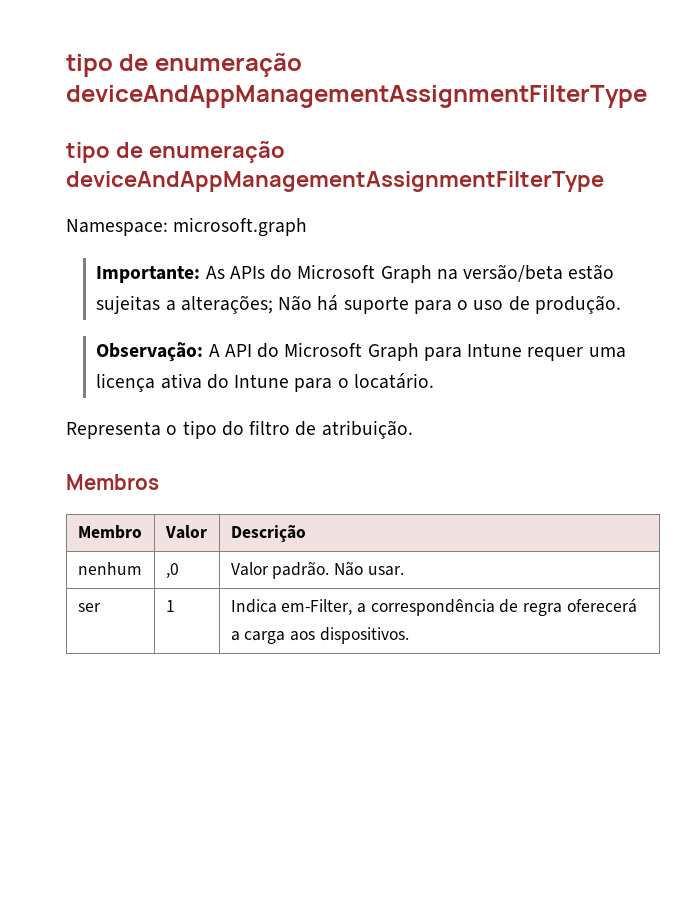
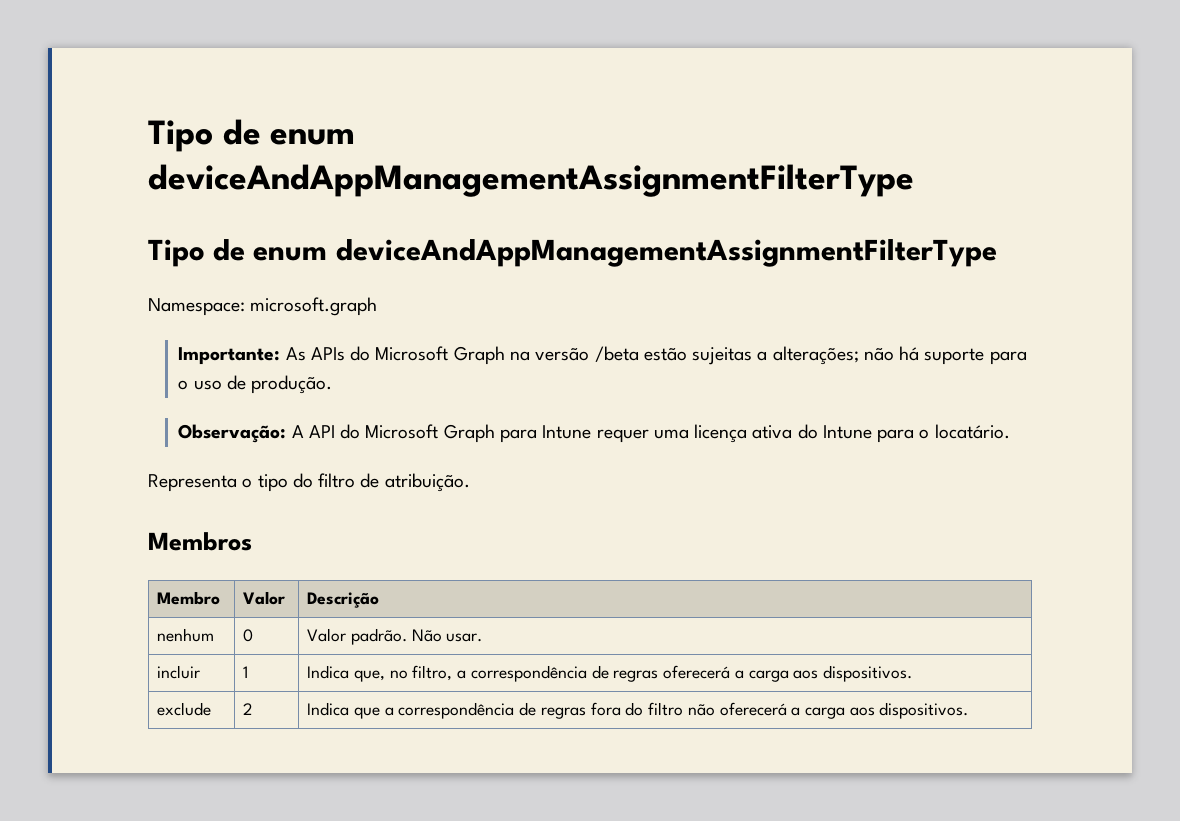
[66,53,302,77] [66,85,647,108] [66,141,285,163] tipo de enumeração deviceAndAppManagementAssignmentFilterType // tipo de enumeração -> [148,119,356,152] [148,164,914,197] [148,239,328,267] Tipo de enum deviceAndAppManagementAssignmentFilterType // Tipo de enum
[463,264,564,282] versão/beta -> [535,346,639,362] versão /beta
[278,295,313,311] Não -> [863,348,894,361] não
[165,563,179,578] ,0 -> [243,629,254,642] 0
[77,603,101,612] ser -> [157,665,201,679] incluir
[281,598,637,616] [230,627,409,644] em-Filter, a correspondência de regra oferecerá a carga aos dispositivos. -> [354,665,912,682] [157,702,212,716] [243,703,253,715] [307,702,969,719] que, no filtro, a correspondência de regras oferecerá a carga aos dispositivos. // exclude | 2 | Indica que a correspondência de regras fora do filtro não oferecerá a carga aos dispositivos.

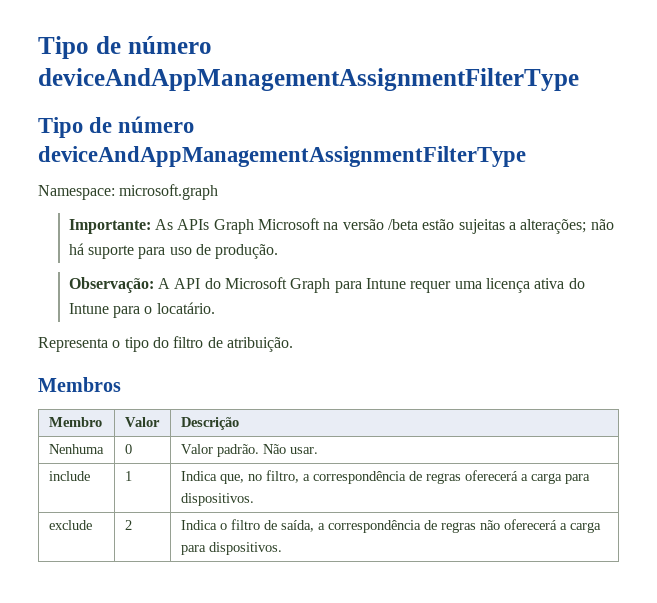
[148,119,356,152] Tipo de enum -> [38,36,212,59] Tipo de número
[253,247,328,261] enum -> [118,116,195,133] número
[350,346,505,365] do Microsoft Graph -> [213,218,321,234] Graph Microsoft
[178,380,189,390] o -> (166, 253) none
[157,628,215,642] nenhum -> [48,444,104,454] Nenhuma
[157,665,201,679] incluir -> [48,471,90,481] include
[793,670,819,679] aos -> [564,474,590,484] para
[354,702,684,719] que a correspondência de regras fora do filtro -> [219,519,476,533] o filtro de saída, a correspondência de regras
[849,707,875,716] aos -> [180,545,206,555] para

